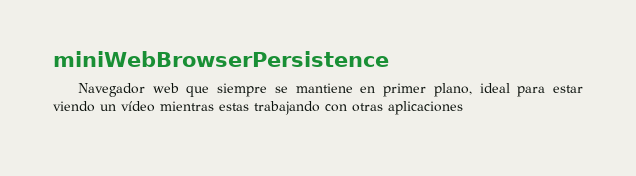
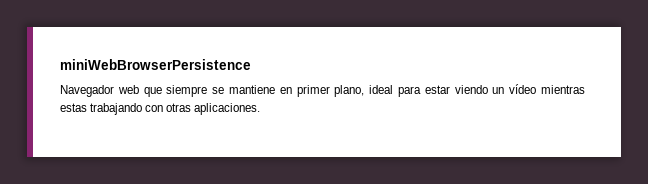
[388,101,463,115] aplicaciones -> [194,103,261,115] aplicaciones.

